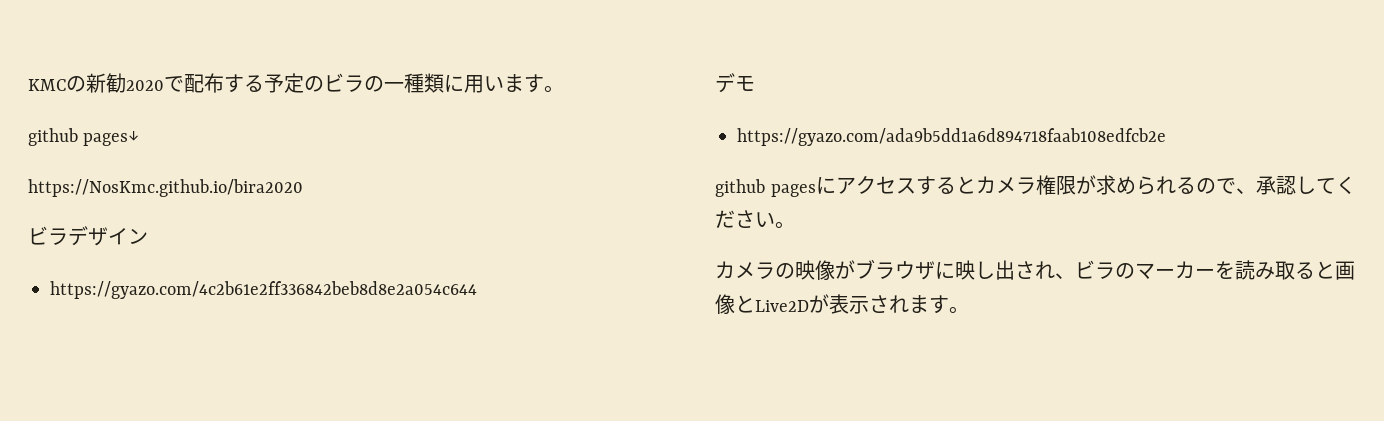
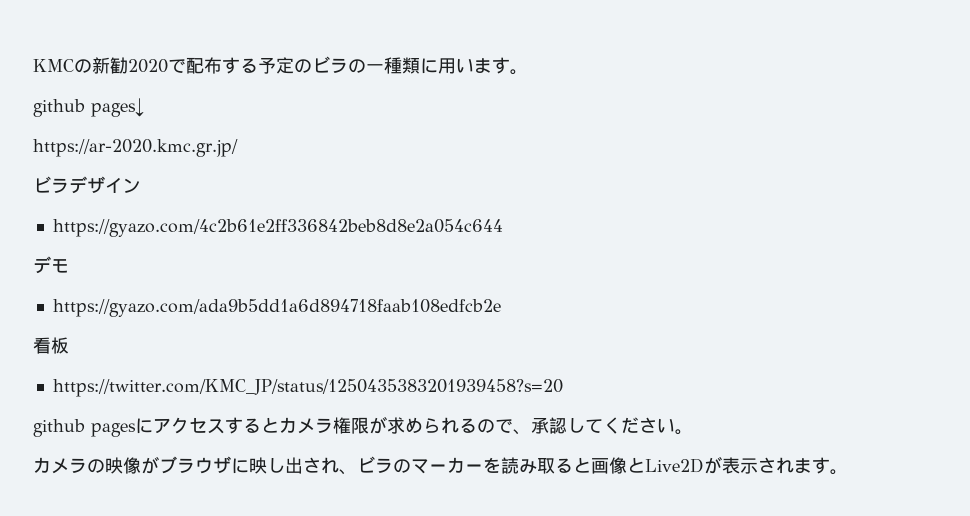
[28,179,303,197] https://NosKmc.github.io/bira2020 -> [33,139,238,157] https://ar-2020.kmc.gr.jp/
(1166, 137) none -> [33,337,69,354] [52,379,563,397] // 看板 // https://twitter.com/KMC_JP/status/1250435383201939458?s=20

